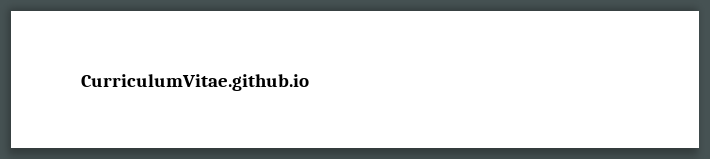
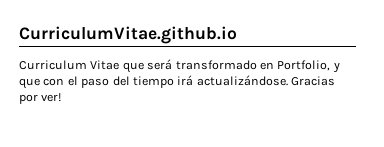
(309, 82) none -> [19,59,340,73] [19,75,335,89] [19,93,62,104] // Curriculum Vitae que será transformado en Portfolio, y que con el paso del tiempo irá actualizándose. Gracias por ver!

